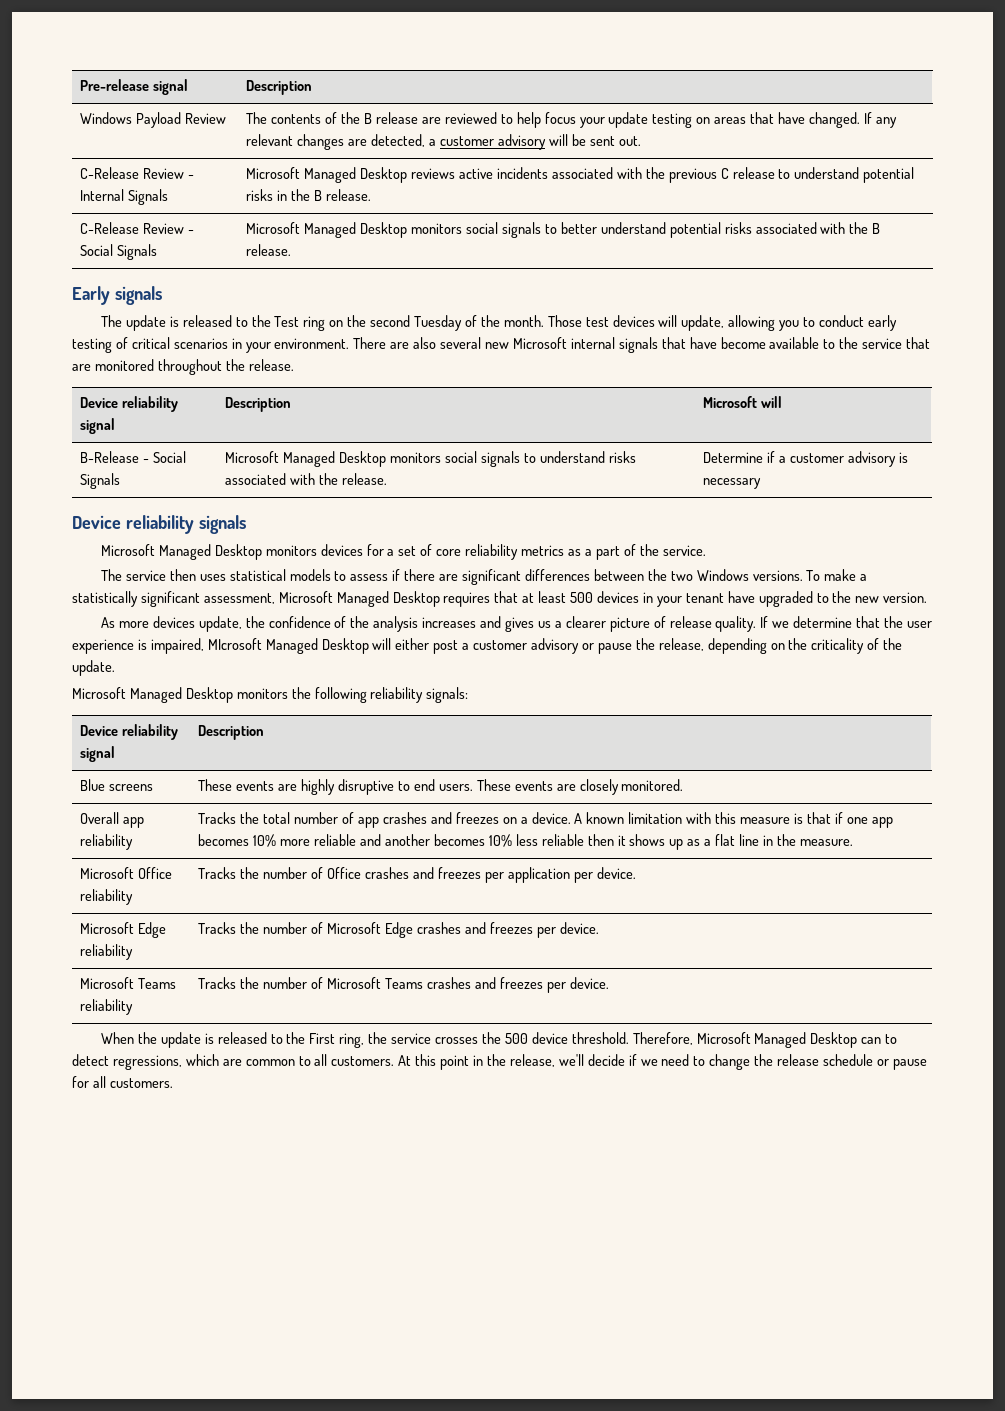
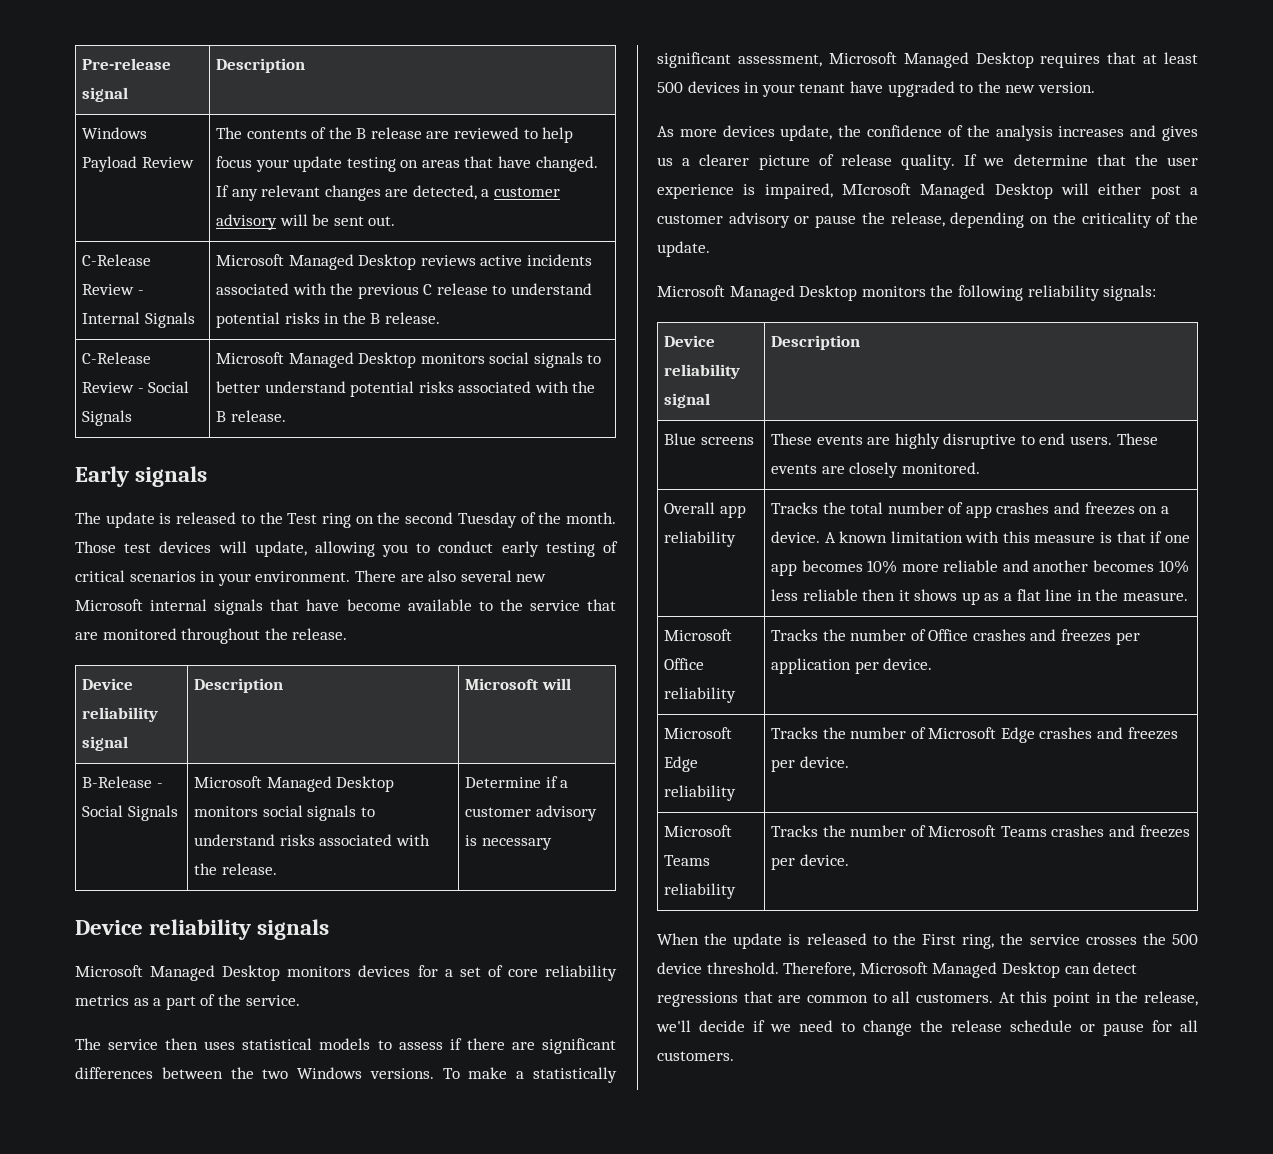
[885,1034,898,1044] [72,1054,219,1070] to detect regressions, which -> [1093,962,1138,974] [657,991,773,1007] detect regressions that

